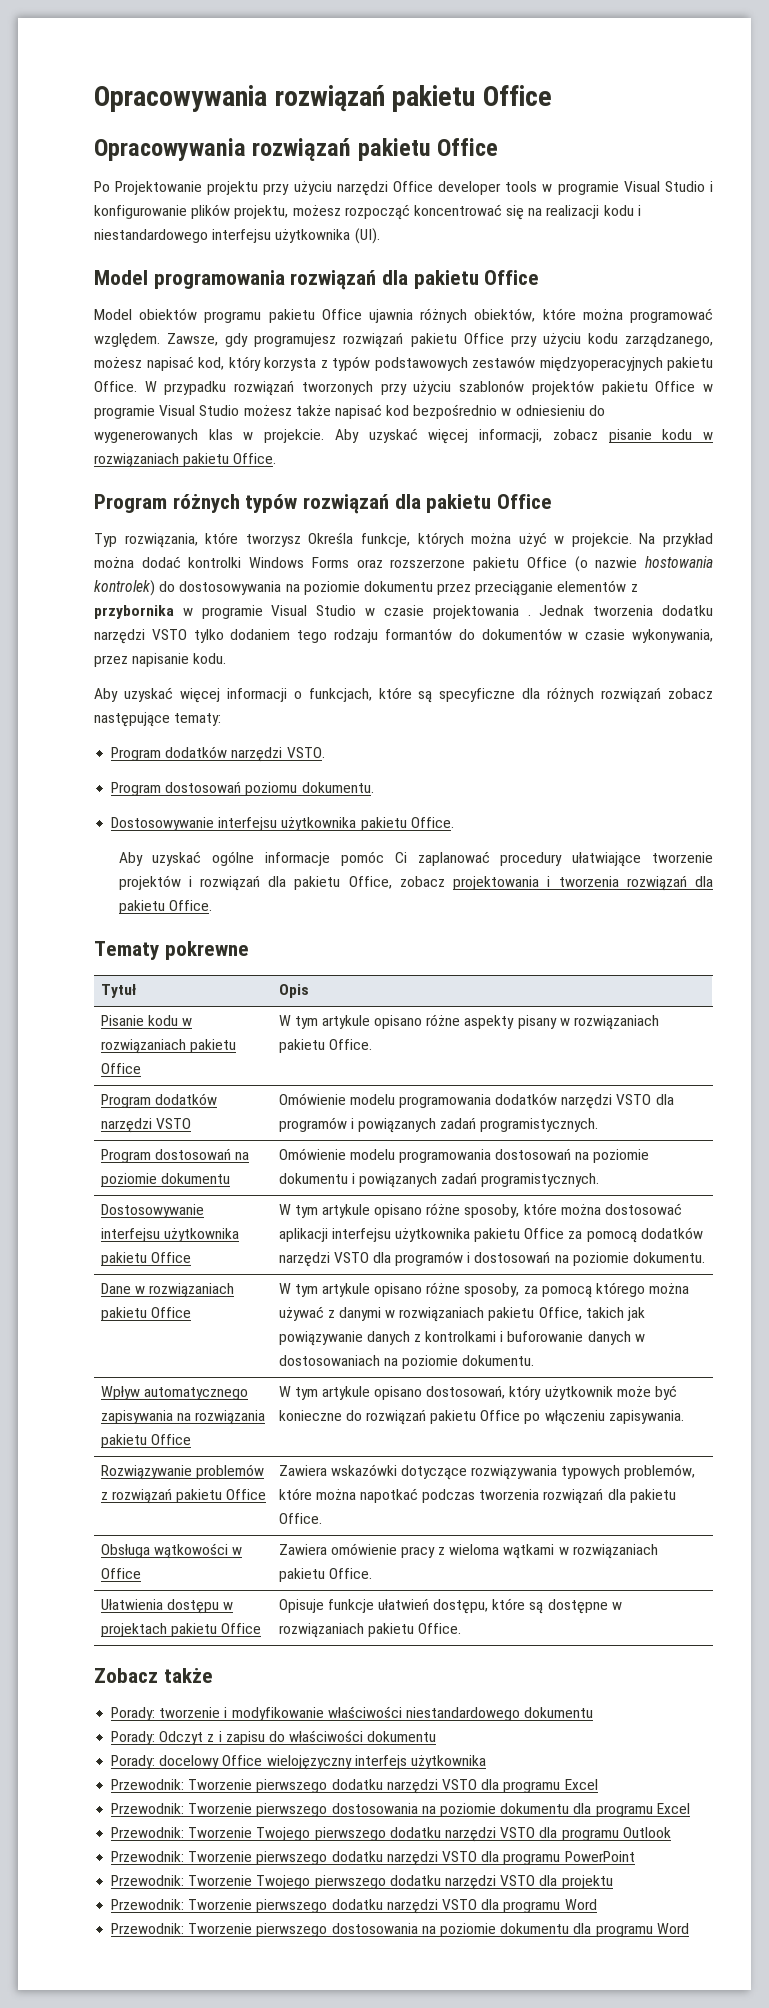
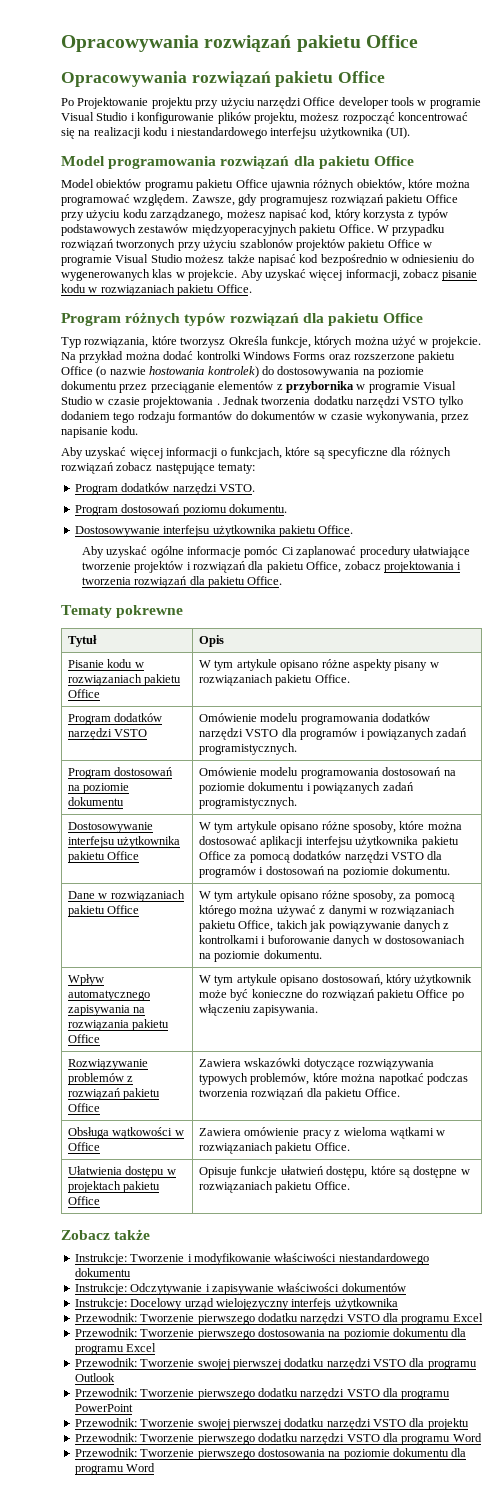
[111,1707,221,1721] Porady: tworzenie -> [74,1253,185,1265] Instrukcje: Tworzenie
[111,1730,437,1745] [111,1755,263,1769] Porady: Odczyt z i zapisu do właściwości dokumentu // Porady: docelowy Office -> [74,1283,406,1295] [74,1298,214,1310] Instrukcje: Odczytywanie i zapisywanie właściwości dokumentów // Instrukcje: Docelowy urząd
[256,1827,386,1841] Twojego pierwszego -> [197,1359,281,1370] swojej pierwszej
[256,1875,386,1889] Twojego pierwszego -> [197,1419,281,1430] swojej pierwszej

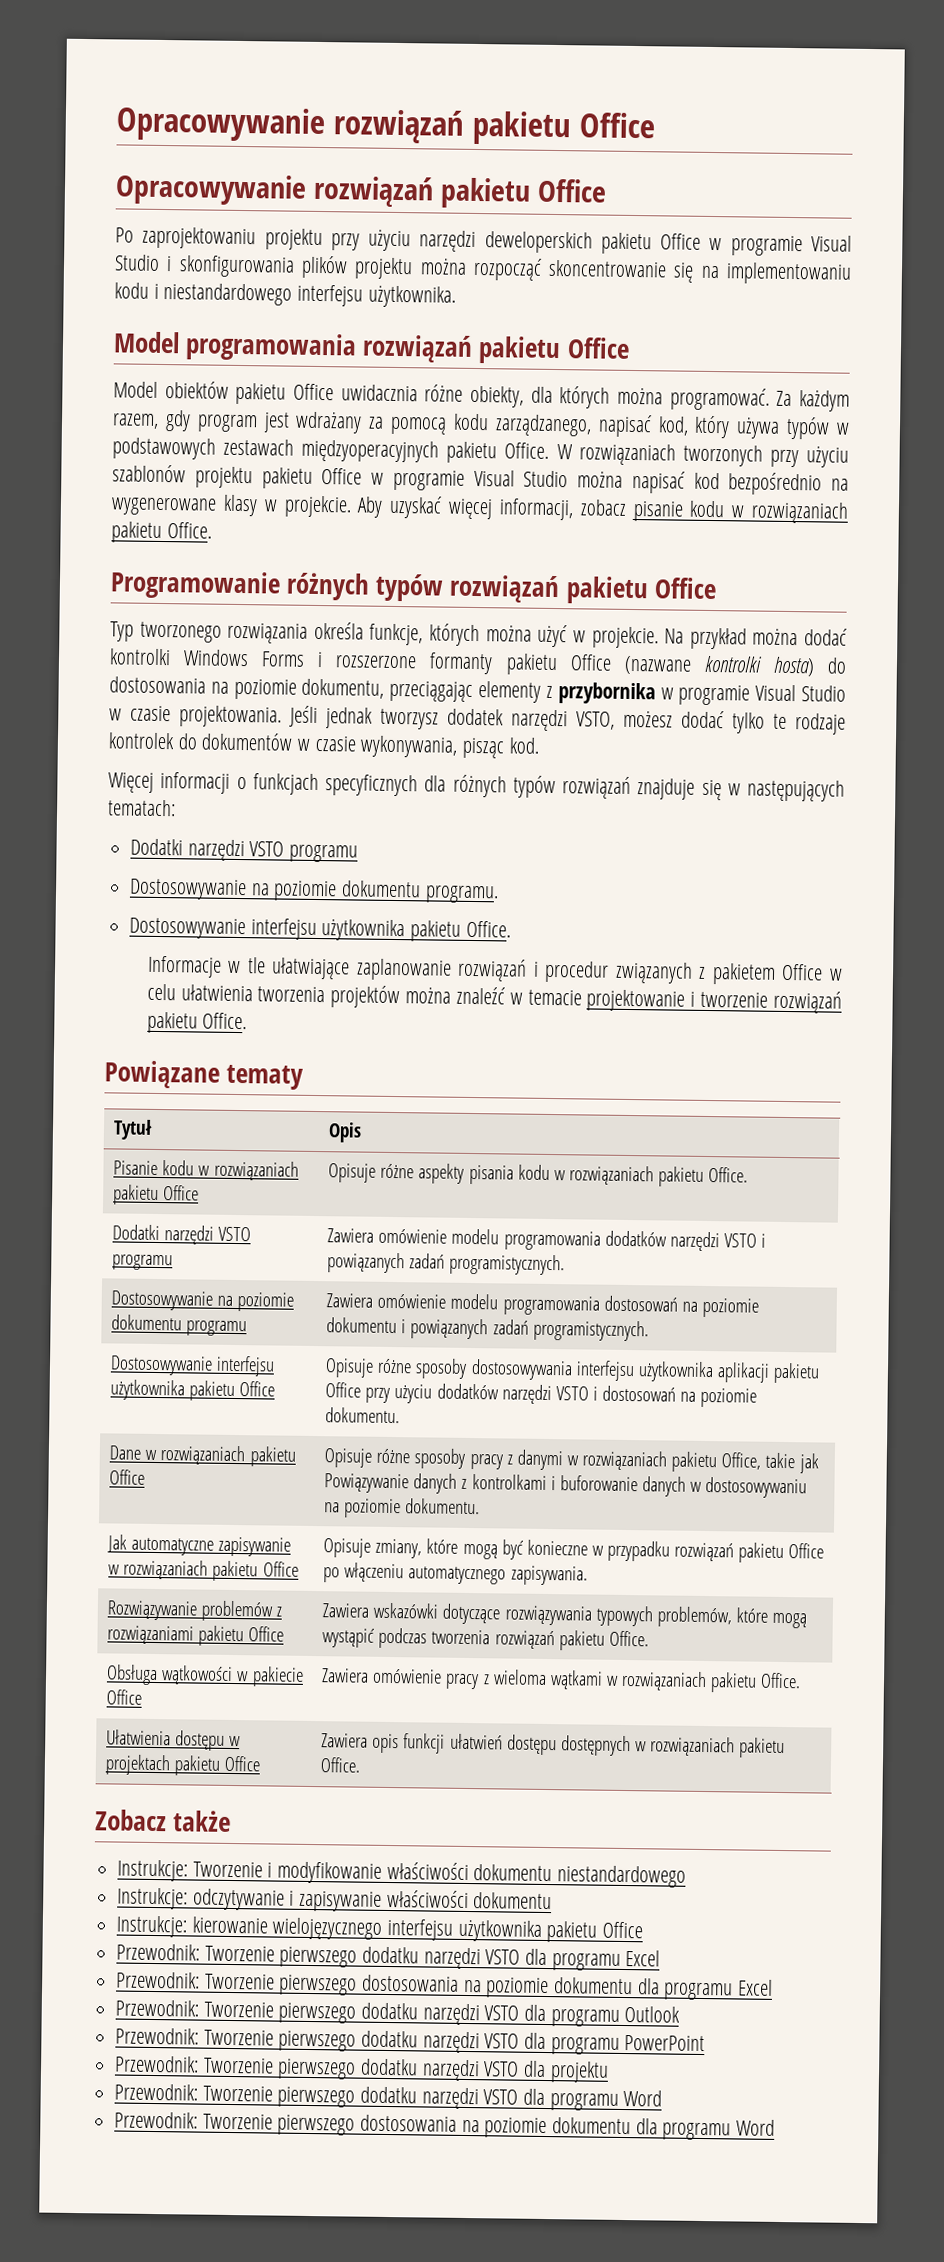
[61,35,418,53] [61,71,187,87] Opracowywania rozwiązań pakietu Office // Opracowywania -> [116,106,655,146] [115,173,307,206] Opracowywanie rozwiązań pakietu Office // Opracowywanie
[77,97,149,109] Projektowanie -> [142,226,257,250] zaprojektowaniu
[303,97,481,109] [61,112,468,124] [61,127,410,139] [61,156,414,169] [61,179,471,191] [61,194,458,206] [61,209,448,221] [61,224,446,236] [61,239,432,251] [61,254,474,266] [61,269,173,281] Office developer tools w programie Visual Studio i konfigurowanie plików projektu, możesz rozpocząć koncentrować się na realizacji kodu i niestandardowego interfejsu użytkownika (UI). // Model programowania rozwiązań dla pakietu Office // Model obiektów programu pakietu Office ujawnia różnych obiektów, które można programować względem. Zawsze, gdy programujesz rozwiązań pakietu Office przy użyciu kodu zarządzanego, możesz napisać kod, który korzysta z typów podstawowych zestawów międzyoperacyjnych pakietu Office. W przypadku rozwiązań tworzonych przy użyciu szablonów projektów pakietu Office w programie Visual Studio możesz także napisać kod bezpośrednio w odniesieniu do wygenerowanych klas -> [484,231,852,257] [114,254,852,285] [114,282,456,308] [113,331,630,365] [113,381,850,412] [112,410,850,440] [112,437,849,468] [112,464,849,496] [111,494,258,517] deweloperskich pakietu Office w programie Visual Studio i skonfigurowania plików projektu można rozpocząć skoncentrowanie się na implementowaniu kodu i niestandardowego interfejsu użytkownika. // Model programowania rozwiązań pakietu Office // Model obiektów pakietu Office uwidacznia różne obiekty, dla których można programować. Za każdym razem, gdy program jest wdrażany za pomocą kodu zarządzanego, napisać kod, który używa typów w podstawowych zestawach międzyoperacyjnych pakietu Office. W rozwiązaniach tworzonych przy użyciu szablonów projektu pakietu Office w programie Visual Studio można napisać kod bezpośrednio na wygenerowane klasy
[61,312,324,326] Program różnych typów rozwiązań dla -> [110,570,561,604] Programowanie różnych typów rozwiązań
[84,336,268,348] rozwiązania, które tworzysz Określa -> [139,621,364,644] tworzonego rozwiązania określa
[328,351,456,363] [61,366,424,378] [61,381,274,393] oraz rozszerzone pakietu Office (o nazwie hostowania kontrolek) do dostosowywania na poziomie dokumentu przez przeciąganie elementów -> [317,652,847,677] [109,676,542,703] i rozszerzone formanty pakietu Office (nazwane kontrolki hosta) do dostosowania na poziomie dokumentu, przeciągając elementy
[143,396,463,408] [61,411,233,423] projektowania . Jednak tworzenia dodatku narzędzi VSTO tylko dodaniem tego rodzaju formantów -> [179,705,846,735] [108,732,175,750] projektowania. Jeśli jednak tworzysz dodatek narzędzi VSTO, możesz dodać tylko te rodzaje kontrolek
[441,414,470,423] [61,426,139,438] [61,447,451,459] [61,462,256,474] [74,483,255,495] [74,504,287,516] przez napisanie kodu. // Aby uzyskać więcej informacji o funkcjach, które są specyficzne dla różnych rozwiązań zobacz następujące tematy: // Program dodatków narzędzi VSTO. // Program dostosowań poziomu dokumentu. -> [462,737,540,759] [108,772,845,802] [107,799,176,817] [130,838,359,863] [129,878,499,904] pisząc kod. // Więcej informacji o funkcjach specyficznych dla różnych typów rozwiązań znajduje się w następujących tematach: // Dodatki narzędzi VSTO programu // Dostosowywanie na poziomie dokumentu programu.
[81,546,470,558] [81,561,462,573] [81,576,283,588] [61,605,184,618] Aby uzyskać ogólne informacje pomóc Ci zaplanować procedury ułatwiające tworzenie projektów i rozwiązań dla pakietu Office, zobacz projektowania i tworzenia rozwiązań dla pakietu Office. // Tematy pokrewne -> [146,955,844,985] [146,983,843,1014] [146,1011,248,1034] [104,1060,305,1090] Informacje w tle ułatwiające zaplanowanie rozwiązań i procedur związanych z pakietem Office w celu ułatwienia tworzenia projektów można znaleźć w temacie projektowanie i tworzenie rozwiązań pakietu Office. // Powiązane tematy
[199,659,439,671] [199,674,350,686] [68,713,163,725] [68,728,148,740] [199,713,258,722] W tym artykule opisano różne aspekty pisany w rozwiązaniach pakietu Office. // Program dodatków narzędzi VSTO | Omówienie -> [328,1163,749,1187] [112,1224,252,1245] [112,1254,174,1271] [327,1228,448,1244] Opisuje różne aspekty pisania kodu w rozwiązaniach pakietu Office. // Dodatki narzędzi VSTO programu | Zawiera omówienie
[281,728,468,740] [199,743,298,755] [68,767,174,779] [68,783,130,794] [68,797,125,806] [199,767,258,776] dla programów i powiązanych zadań programistycznych. // Program dostosowań na poziomie dokumentu | Omówienie -> [761,1233,767,1248] [327,1252,566,1276] [111,1290,295,1312] [111,1314,248,1337] [326,1293,447,1309] i powiązanych zadań programistycznych. // Dostosowywanie na poziomie dokumentu programu | Zawiera omówienie
[199,821,462,833] [199,836,459,848] [199,851,443,863] [199,866,257,878] W tym artykule opisano różne sposoby, które można dostosować aplikacji interfejsu użytkownika pakietu Office za pomocą dodatków narzędzi VSTO dla programów -> [325,1358,821,1384] [325,1382,589,1405] Opisuje różne sposoby dostosowywania interfejsu użytkownika aplikacji pakietu Office przy użyciu dodatków narzędzi VSTO
[199,890,455,902] [199,905,316,917] W tym artykule opisano różne sposoby, za pomocą którego można używać -> [324,1448,503,1470] Opisuje różne sposoby pracy
[276,920,401,932] takich jak powiązywanie -> [765,1452,819,1474] [324,1473,410,1494] takie jak Powiązywanie
[384,935,465,944] [199,950,322,962] [68,974,105,986] [68,990,151,1001] [68,1005,146,1016] [68,1019,170,1031] [68,1034,101,1043] [199,974,473,986] [199,989,319,1001] dostosowaniach na poziomie dokumentu. // Wpływ automatycznego zapisywania na rozwiązania pakietu Office | W tym artykule opisano dostosowań, który użytkownik może być konieczne do -> [705,1477,808,1499] [324,1498,481,1519] [107,1534,292,1557] [108,1559,299,1582] [323,1538,671,1562] dostosowywaniu na poziomie dokumentu. // Jak automatyczne zapisywanie w rozwiązaniach pakietu Office | Opisuje zmiany, które mogą być konieczne w przypadku
(252, 1010) none -> [408,1566,507,1585] automatycznego
[68,1088,122,1100] rozwiązań -> [107,1625,195,1645] rozwiązaniami
[341,1073,424,1085] można napotkać -> [772,1612,808,1629] [322,1628,376,1648] mogą wystąpić
[306,1088,322,1097] dla -> (555, 1640) none
(184, 1133) none -> [251,1666,304,1687] pakiecie
[199,1166,458,1178] Opisuje funkcje ułatwień dostępu, które są dostępne -> [321,1733,631,1757] Zawiera opis funkcji ułatwień dostępu dostępnych
[338,1253,429,1265] [74,1268,131,1277] [74,1283,406,1295] [74,1298,398,1310] niestandardowego dokumentu // Instrukcje: Odczytywanie i zapisywanie właściwości dokumentów // Instrukcje: Docelowy urząd wielojęzyczny interfejs użytkownika -> [473,1864,687,1888] [117,1887,553,1912] [116,1915,644,1943] dokumentu niestandardowego // Instrukcje: odczytywanie i zapisywanie właściwości dokumentu // Instrukcje: kierowanie wielojęzycznego interfejsu użytkownika pakietu Office
[197,1359,281,1370] swojej pierwszej -> [278,2002,357,2024] pierwszego
[197,1419,281,1430] swojej pierwszej -> [277,2058,357,2080] pierwszego

